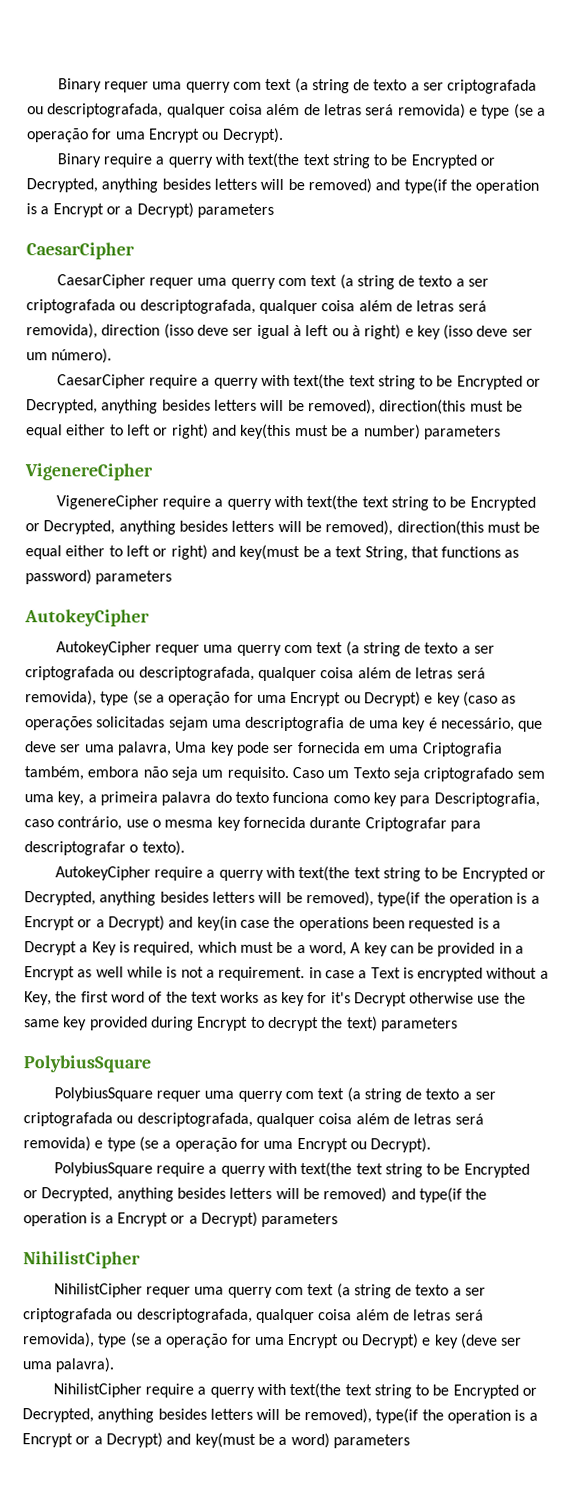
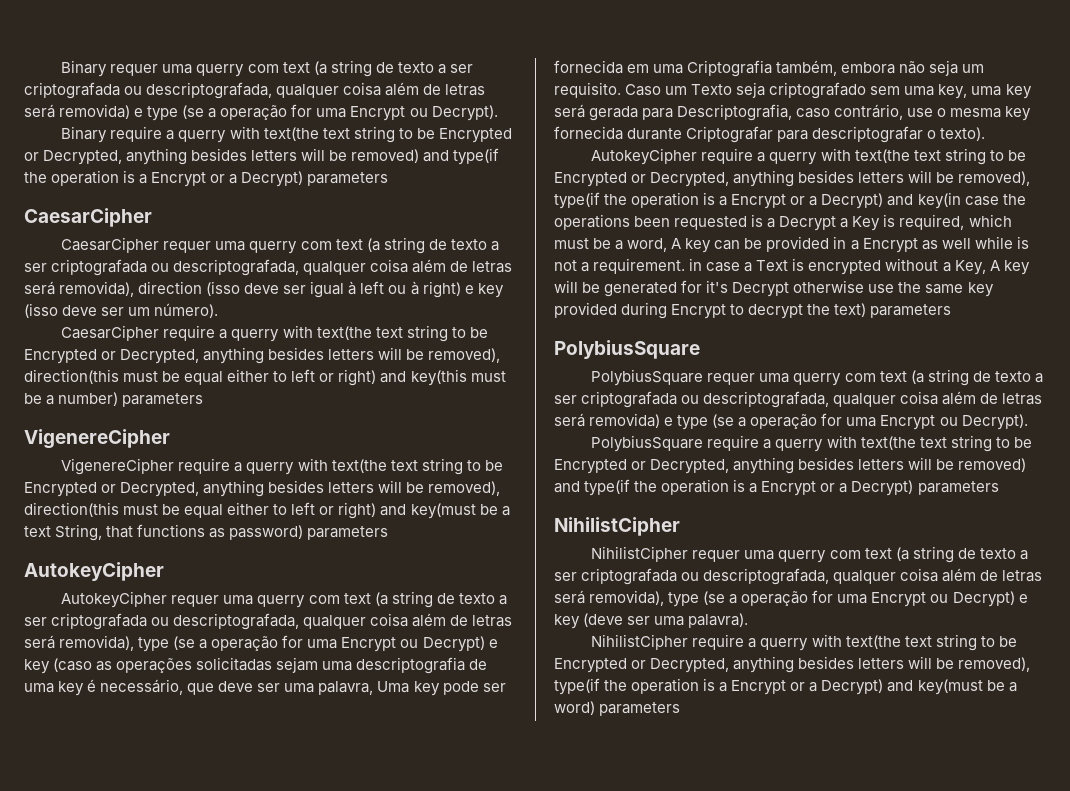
[87,791,397,807] a primeira palavra do texto funciona como key -> [971,84,1032,99] [554,104,639,121] uma key será gerada
[55,991,305,1007] the first word of the text works as key -> [989,260,1030,275] [554,280,678,297] A key will be generated

